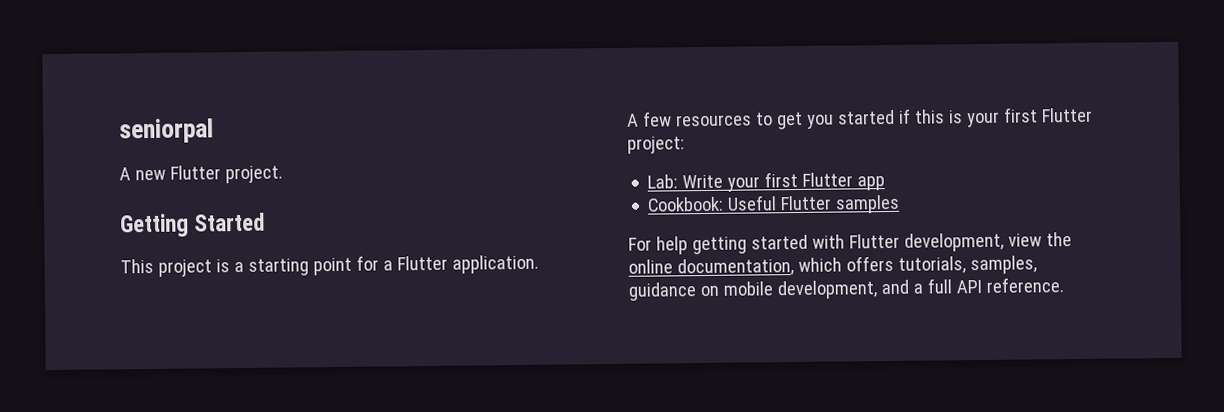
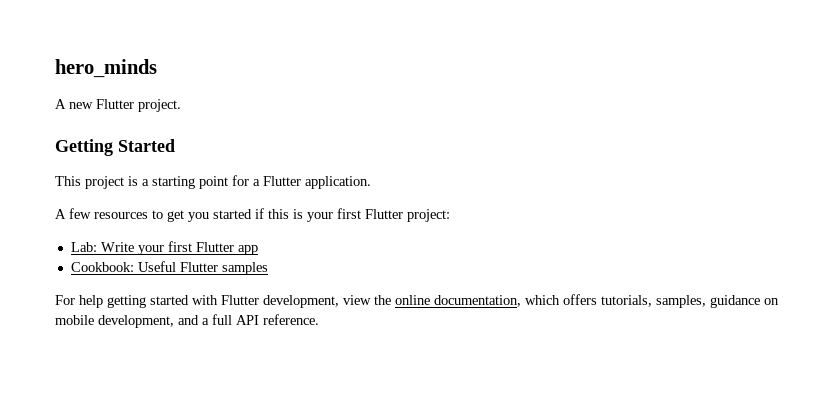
[119,118,214,144] seniorpal -> [55,59,157,78] hero_minds

